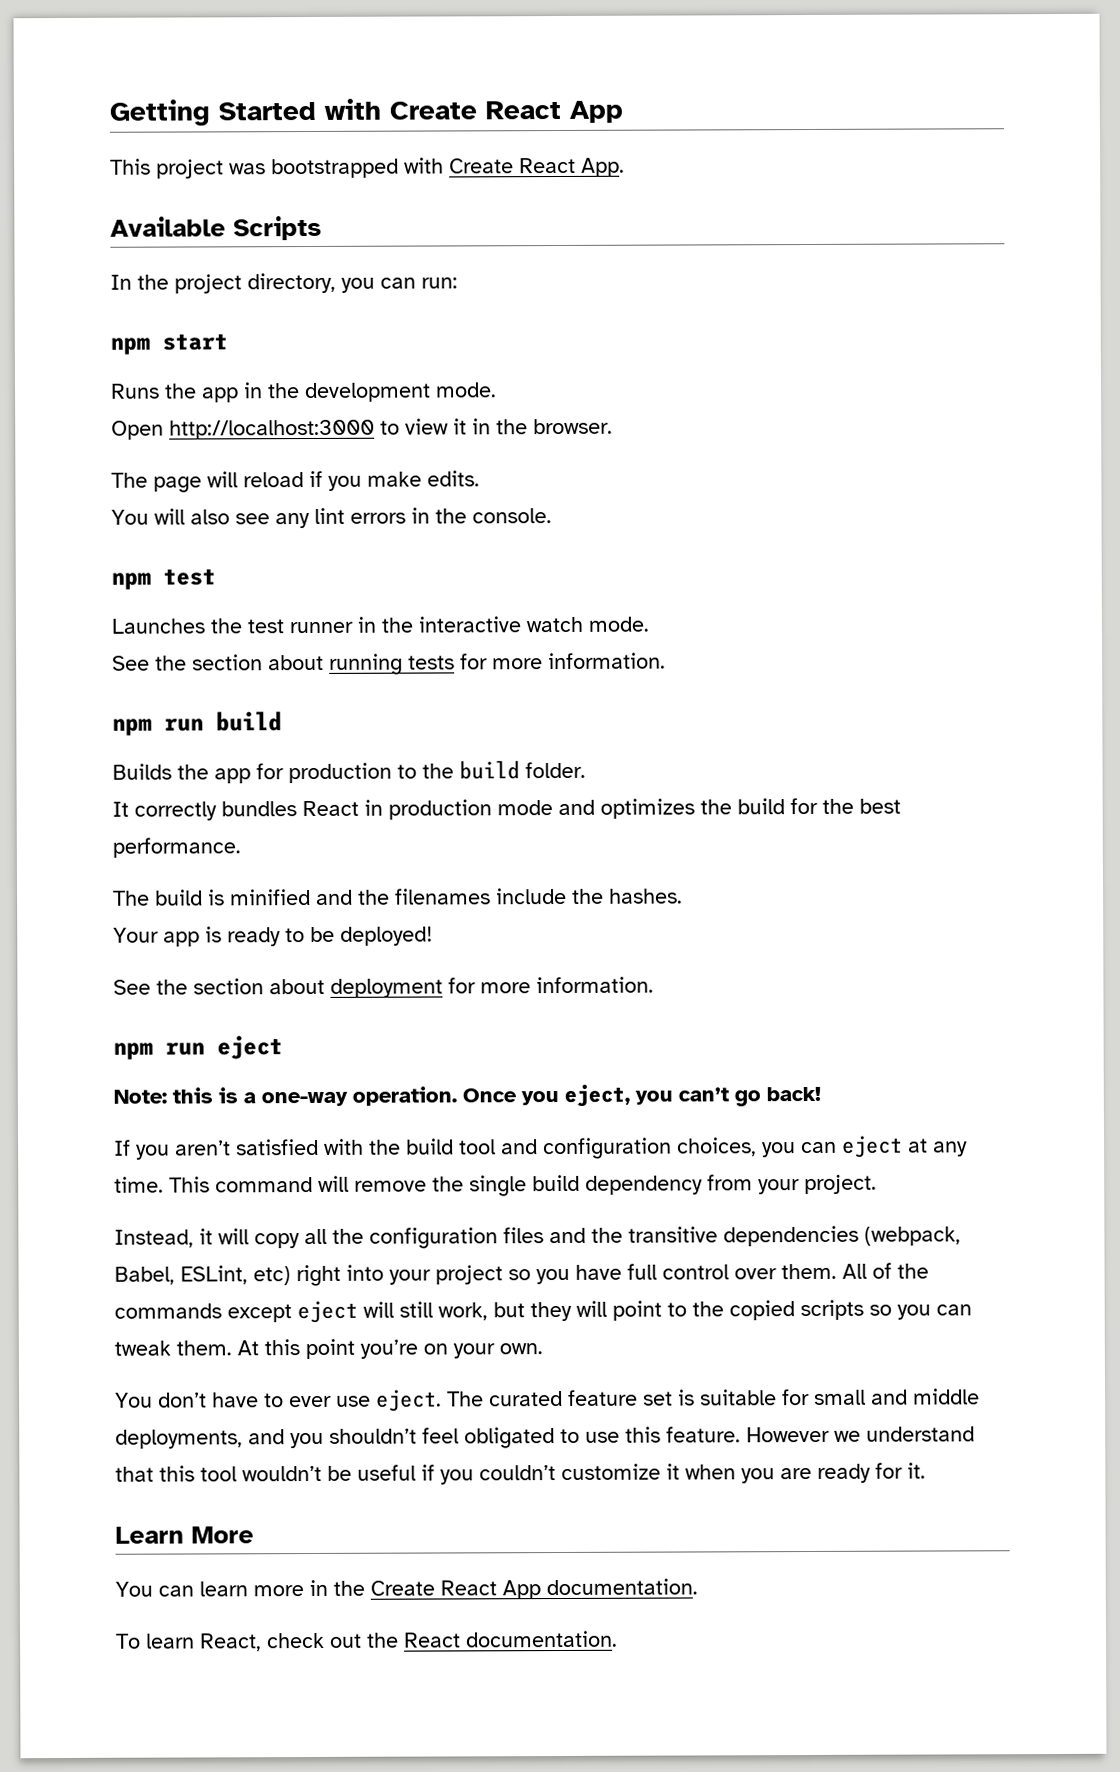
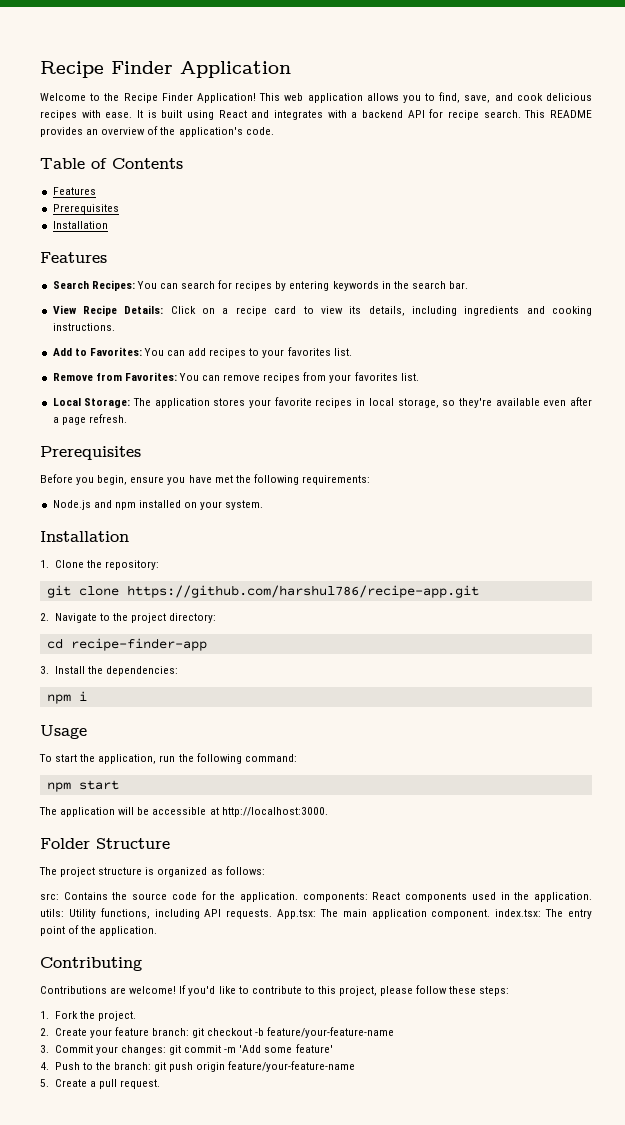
[109,98,623,127] [110,157,625,179] [110,215,322,241] [110,272,458,294] [110,334,228,355] [110,382,497,403] [111,418,613,440] [111,470,480,493] [111,507,552,529] [111,569,216,590] [111,616,649,634] [112,652,666,675] [112,711,282,736] [112,760,586,784] [112,797,901,821] [112,837,241,858] [113,887,683,906] [113,926,433,947] [113,976,654,998] [113,1035,283,1060] [113,1083,821,1107] [114,1135,968,1160] [114,1174,877,1197] [114,1225,961,1249] [114,1262,929,1287] [114,1299,972,1324] [114,1338,543,1360] [115,1388,980,1412] [115,1426,975,1449] [115,1462,926,1485] [115,1526,254,1544] [115,1578,698,1600] [115,1630,618,1652] Getting Started with Create React App // This project was bootstrapped with Create React App. // Available Scripts // In the project directory, you can run: // npm start // Runs the app in the development mode. // Open http://localhost:3000 to view it in the browser. // The page will reload if you make edits. // You will also see any lint errors in the console. // npm test // Launches the test runner in the interactive watch mode. // See the section about running tests for more information. // npm run build // Builds the app for production to the build folder. // It correctly bundles React in production mode and optimizes the build for the best performance. // The build is minified and the filenames include the hashes. // Your app is ready to be deployed! // See the section about deployment for more information. // npm run eject // Note: this is a one-way operation. Once you eject, you can’t go back! // If you aren’t satisfied with the build tool and configuration choices, you can eject at any time. This command will remove the single build dependency from your project. // Instead, it will copy all the configuration files and the transitive dependencies (webpack, Babel, ESLint, etc) right into your project so you have full control over them. All of the commands except eject will still work, but they will point to the copied scripts so you can tweak them. At this point you’re on your own. // You don’t have to ever use eject. The curated feature set is suitable for small and middle deployments, and you shouldn’t feel obligated to use this feature. However we understand that this tool wouldn’t be useful if you couldn’t customize it when you are ready for it. // Learn More // You can learn more in the Create React App documentation. // To learn React, check out the React documentation. -> [40,61,291,78] [40,92,592,103] [40,109,593,120] [40,126,274,137] [40,158,183,169] [52,187,96,195] [52,204,119,214] [52,221,108,229] [40,252,107,263] [52,280,469,291] [52,305,593,316] [52,323,115,331] [52,347,352,358] [52,372,419,383] [52,397,592,408] [52,414,127,425] [40,446,141,460] [40,474,370,485] [52,500,264,510] [40,531,129,542] [40,560,159,570] [46,585,479,598] [40,613,217,623] [46,638,207,651] [40,666,178,676] [46,691,87,704] [40,725,87,739] [39,753,297,764] [46,780,119,792] [39,807,328,817] [40,838,170,849] [39,866,265,877] [40,891,592,902] [40,908,593,919] [40,925,158,936] [40,957,142,971] [40,985,510,996] [40,1011,136,1021] [40,1027,395,1038] [40,1044,333,1055] [40,1061,356,1072] [40,1079,161,1089] Recipe Finder Application // Welcome to the Recipe Finder Application! This web application allows you to find, save, and cook delicious recipes with ease. It is built using React and integrates with a backend API for recipe search. This README provides an overview of the application's code. // Table of Contents // Features // Prerequisites // Installation // Features // Search Recipes: You can search for recipes by entering keywords in the search bar. // View Recipe Details: Click on a recipe card to view its details, including ingredients and cooking instructions. // Add to Favorites: You can add recipes to your favorites list. // Remove from Favorites: You can remove recipes from your favorites list. // Local Storage: The application stores your favorite recipes in local storage, so they're available even after a page refresh. // Prerequisites // Before you begin, ensure you have met the following requirements: // Node.js and npm installed on your system. // Installation // 1. Clone the repository: // git clone https://github.com/harshul786/recipe-app.git // 2. Navigate to the project directory: // cd recipe-finder-app // 3. Install the dependencies: // npm i // Usage // To start the application, run the following command: // npm start // The application will be accessible at http://localhost:3000. // Folder Structure // The project structure is organized as follows: // src: Contains the source code for the application. components: React components used in the application. utils: Utility functions, including API requests. App.tsx: The main application component. index.tsx: The entry point of the application. // Contributing // Contributions are welcome! If you'd like to contribute to this project, please follow these steps: // 1. Fork the project. // 2. Create your feature branch: git checkout -b feature/your-feature-name // 3. Commit your changes: git commit -m 'Add some feature' // 4. Push to the branch: git push origin feature/your-feature-name // 5. Create a pull request.

